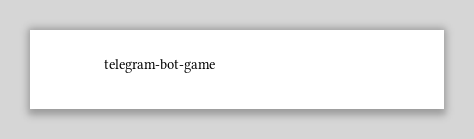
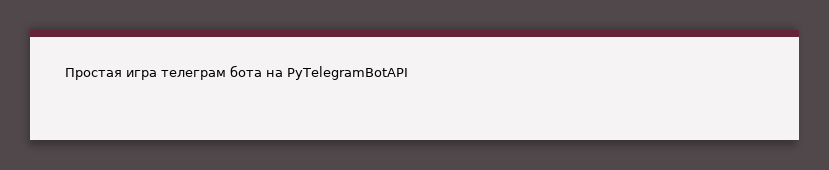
[104,59,215,73] telegram-bot-game -> [65,65,408,80] Простая игра телеграм бота на PyTelegramBotAPI

